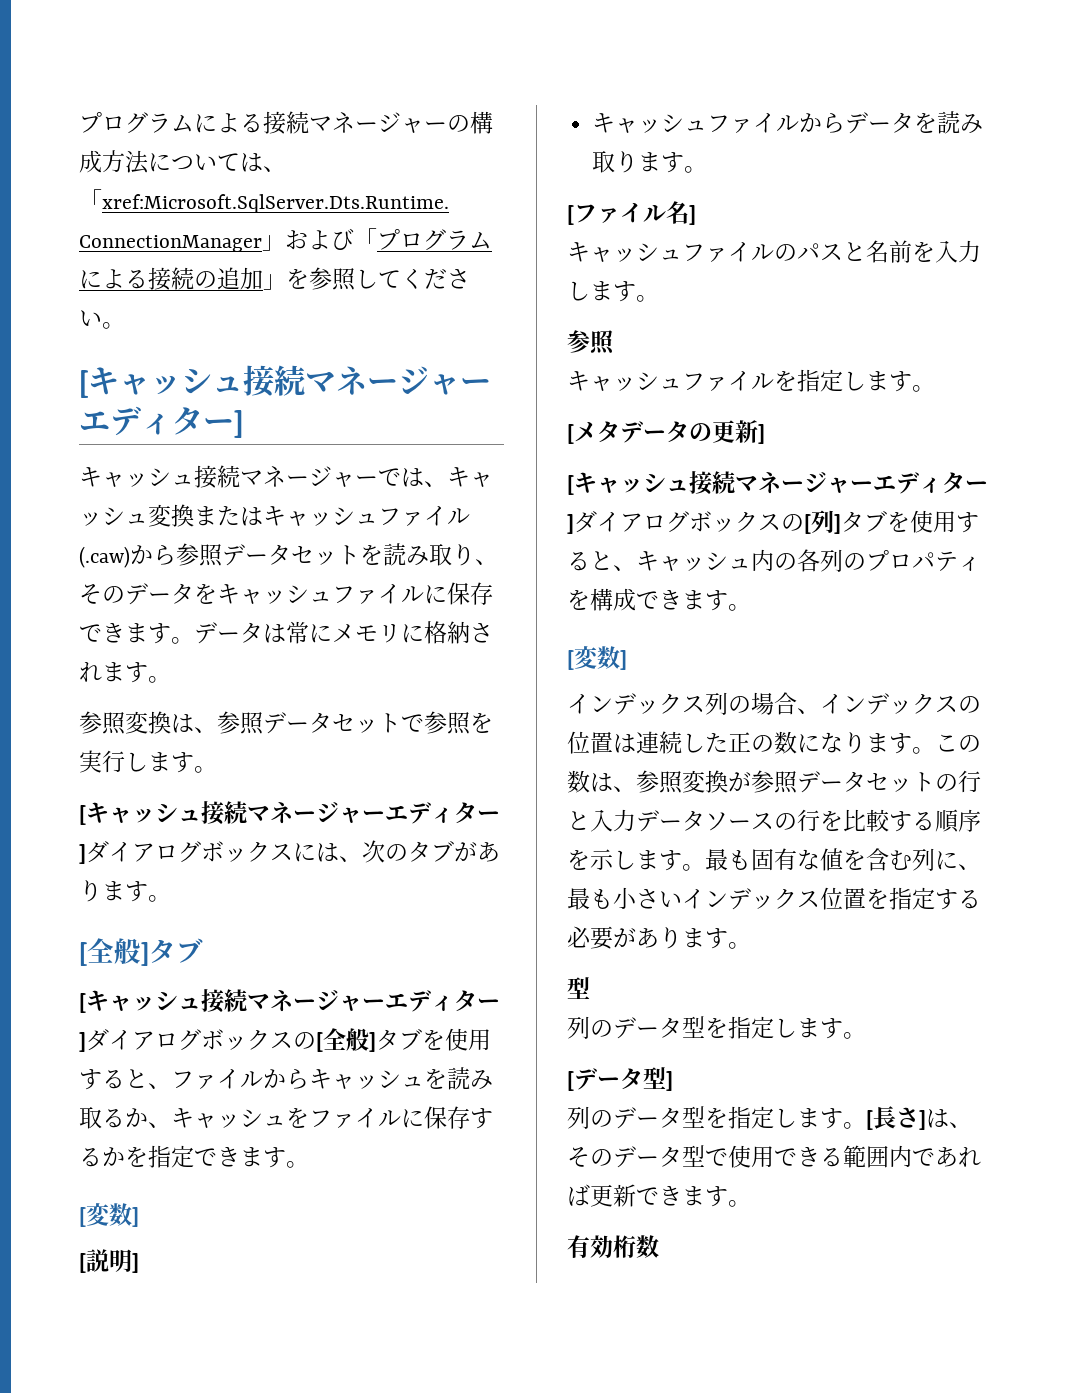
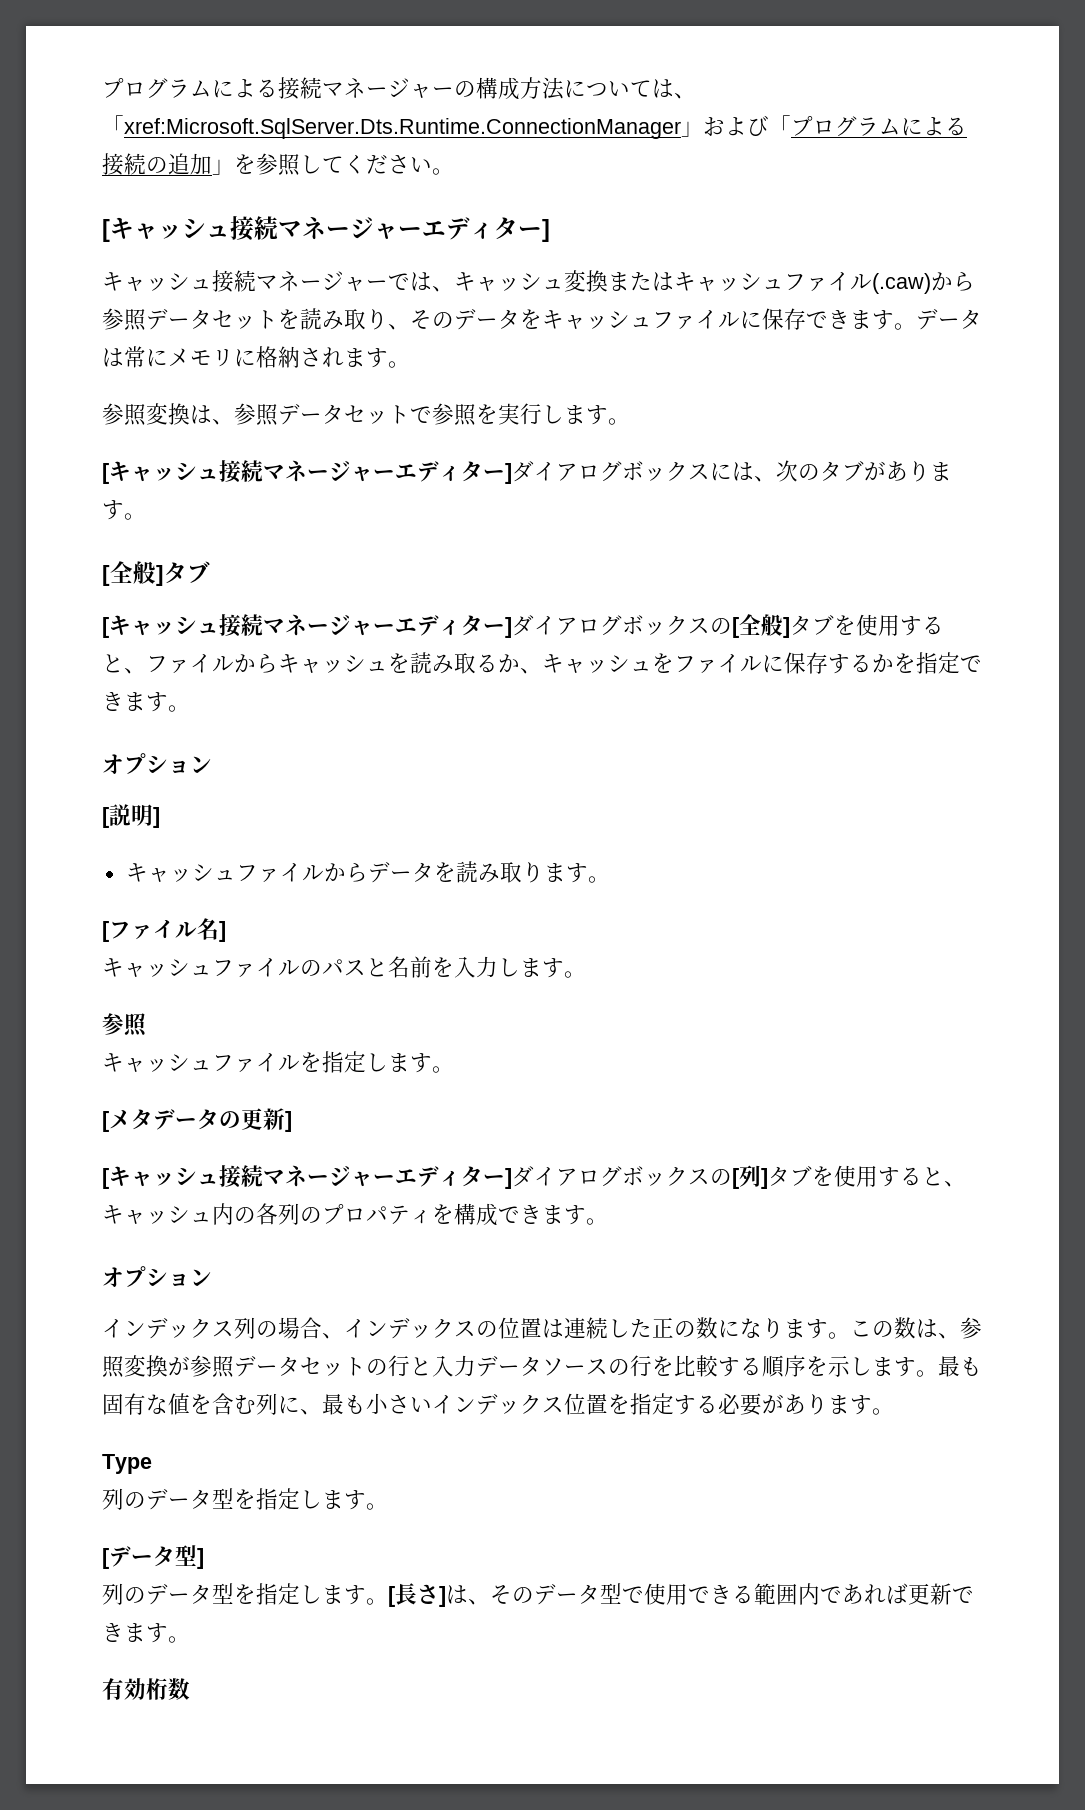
[79,1203,139,1227] [変数] -> [102,753,212,774] オプション
[567,646,627,670] [変数] -> [102,1266,212,1287] オプション
[567,977,590,999] 型 -> [102,1454,152,1474] Type

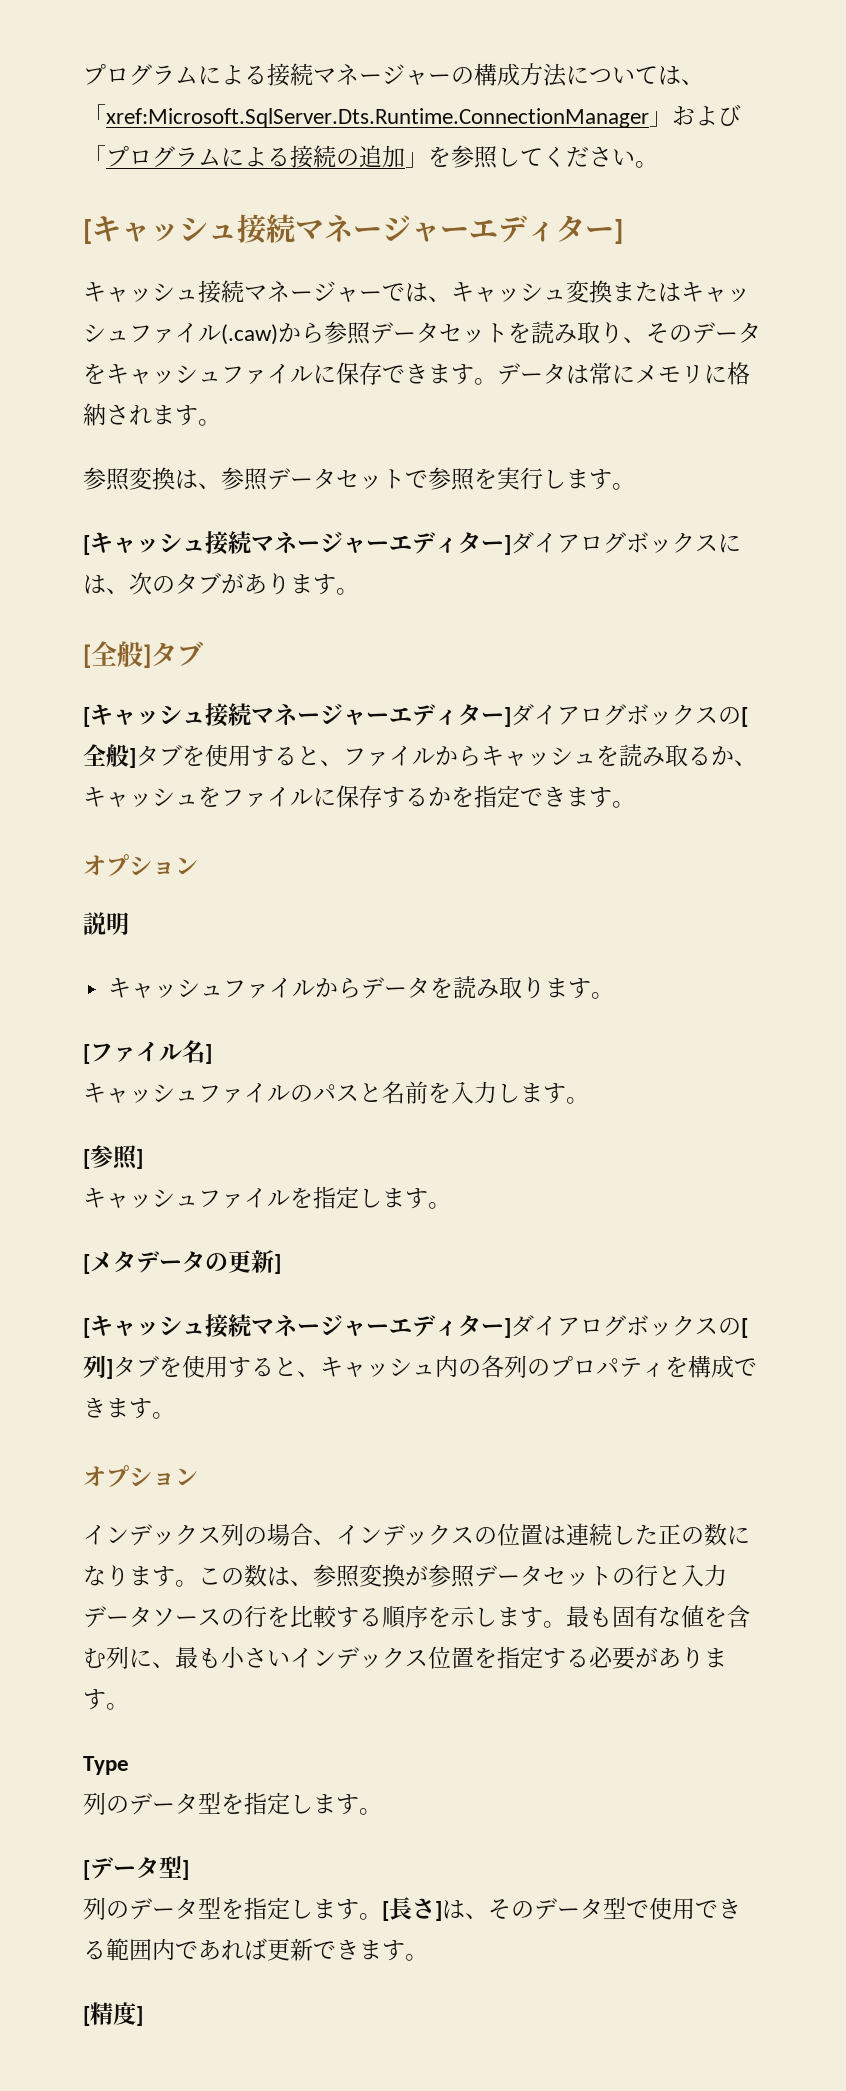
[102,807,109,828] [ -> (198, 866) none
[153,807,160,828] ] -> (129, 923) none
[102,1013,147,1037] 参照 -> [83,1145,143,1170] [参照]
[102,1678,190,1700] 有効桁数 -> [83,2002,143,2026] [精度]

